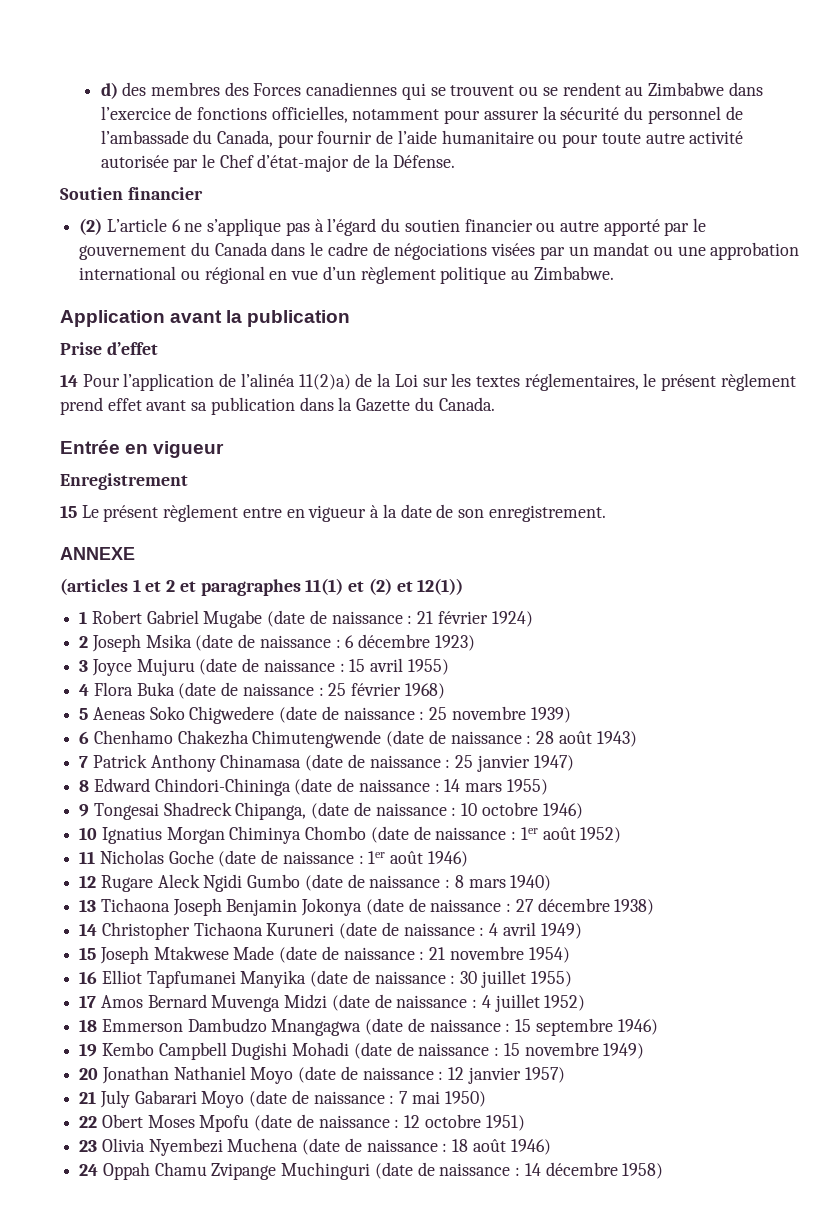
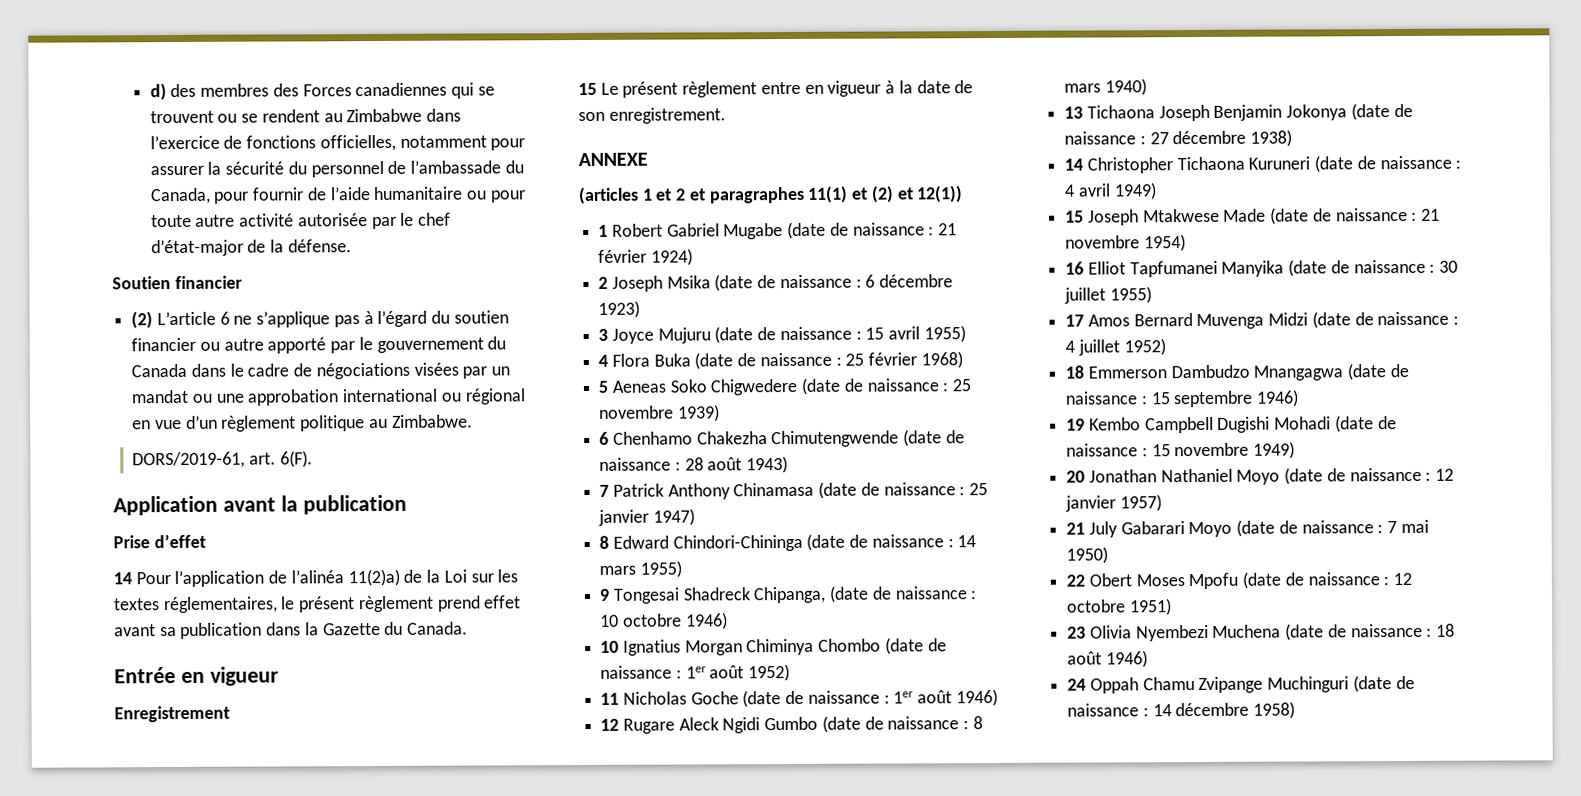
[219,154,254,168] Chef -> [417,212,451,226] chef
[392,155,455,168] Défense. -> [287,239,352,253] défense.
(614, 273) none -> [132,450,313,469] // DORS/2019-61, art. 6(F).

